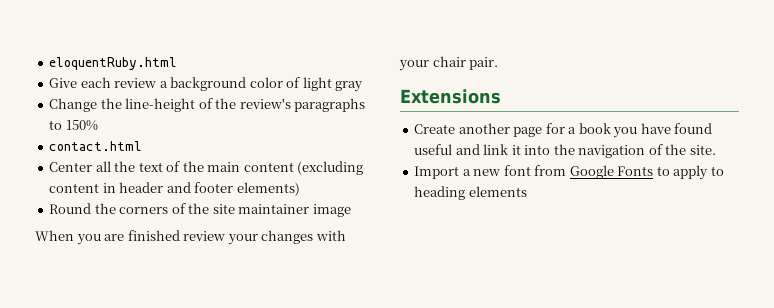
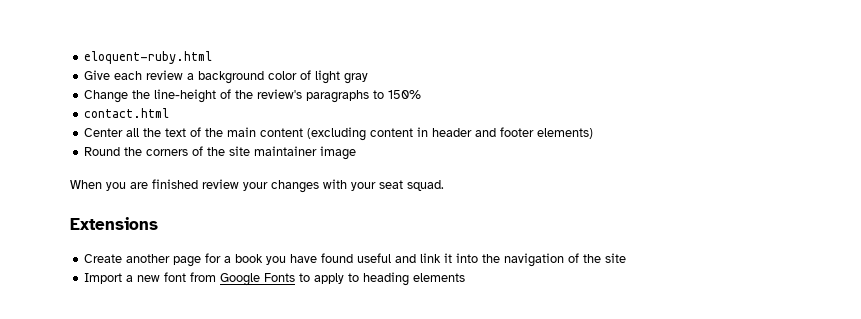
[49,57,178,70] eloquentRuby.html -> [84,51,213,64] eloquent-ruby.html
[432,56,499,70] chair pair. -> [379,180,444,191] seat squad.
[689,145,716,155] site. -> [605,253,627,263] site

